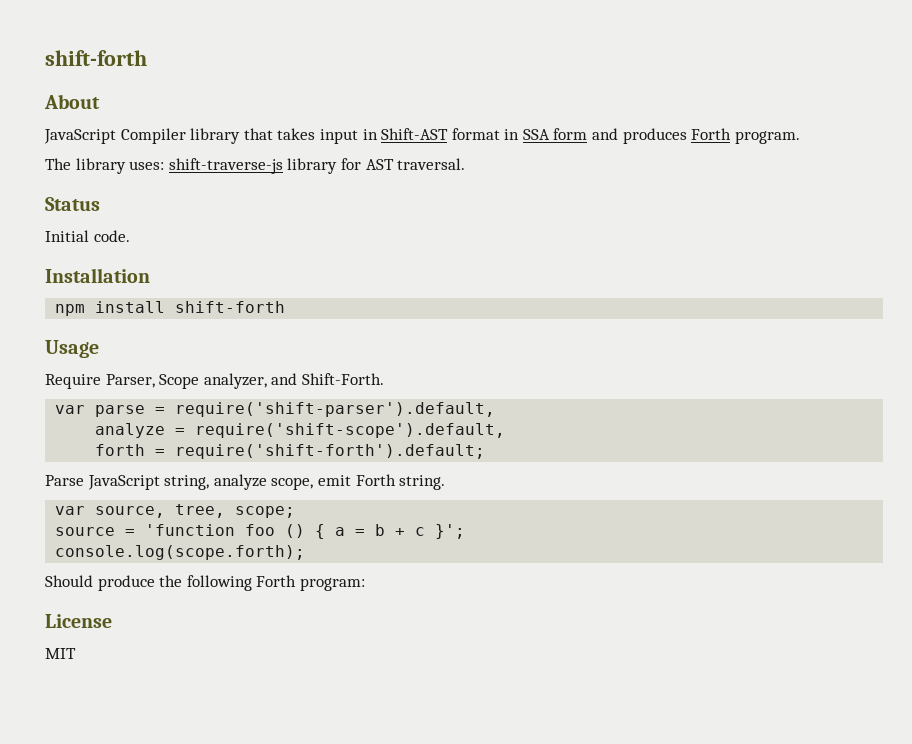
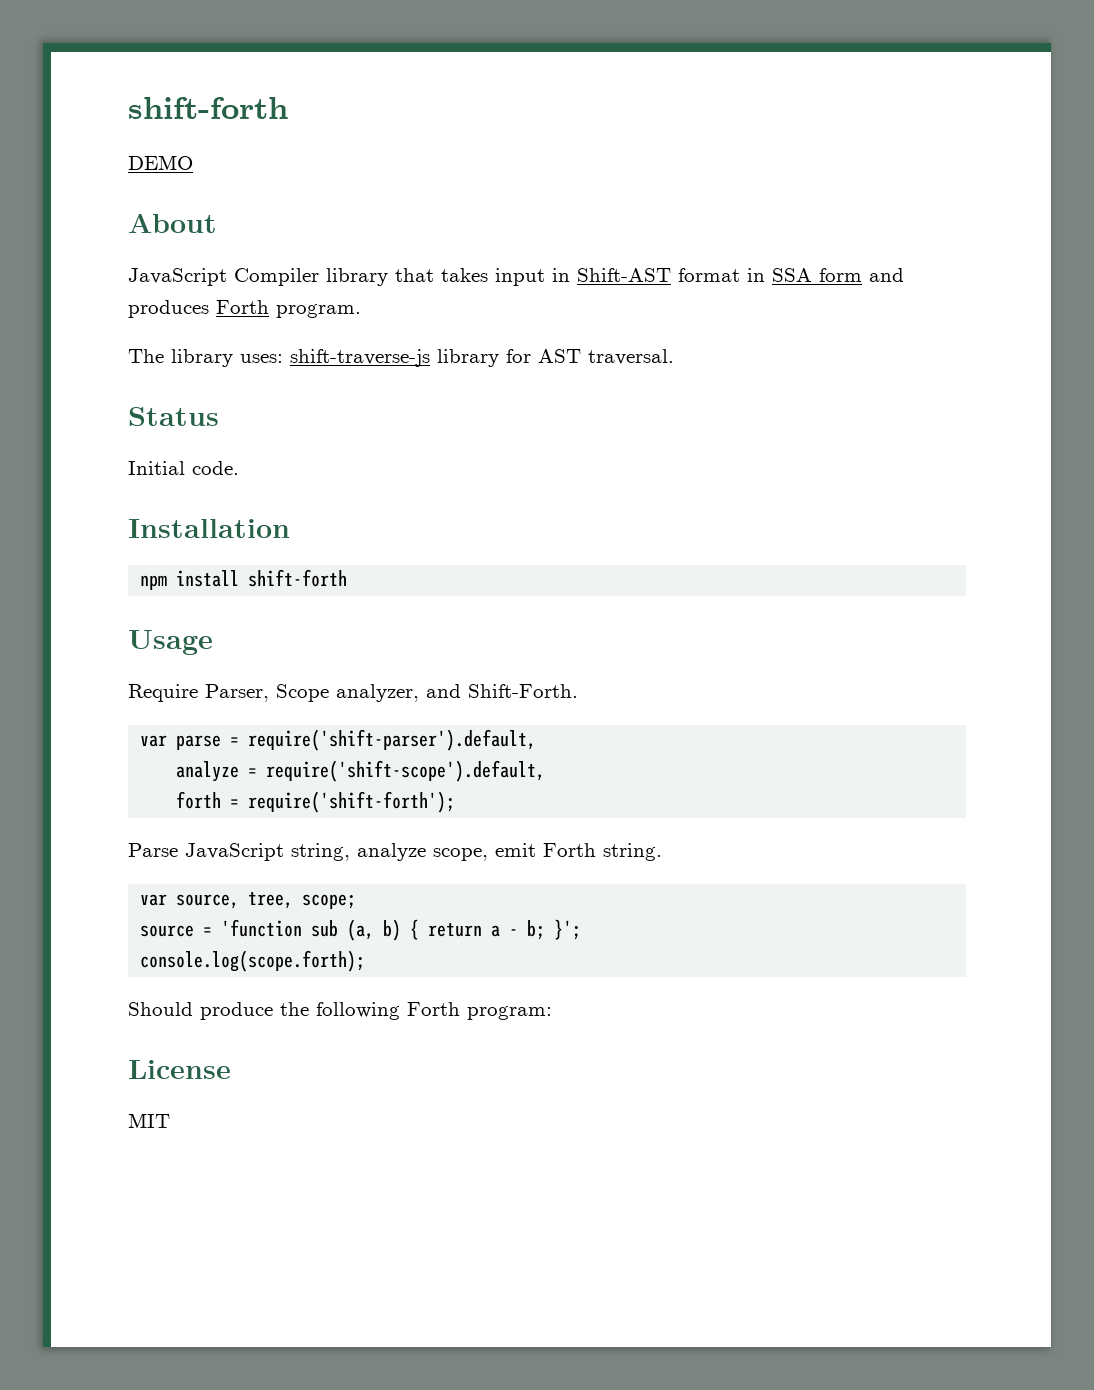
[45,50,147,66] shift-forth -> [128,97,288,119] [128,155,193,170] shift-forth // DEMO
[175,444,486,459] require('shift-forth').default; -> [248,791,456,813] require('shift-forth');
[245,524,426,539] foo () { a = b + c -> [311,919,546,941] sub (a, b) { return a - b;

